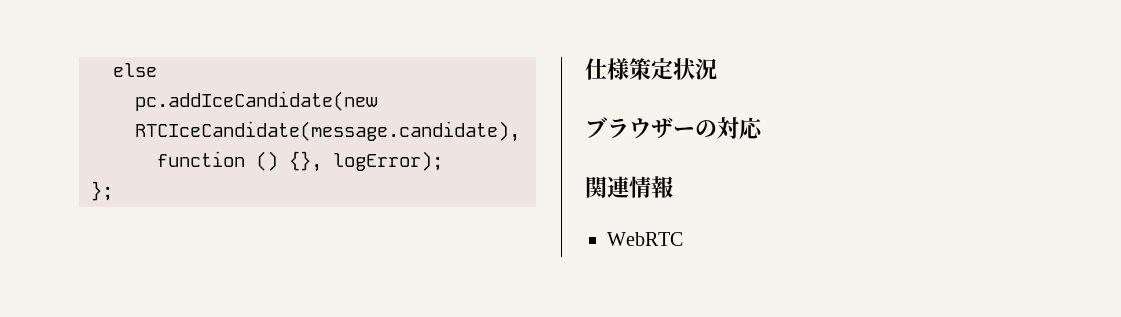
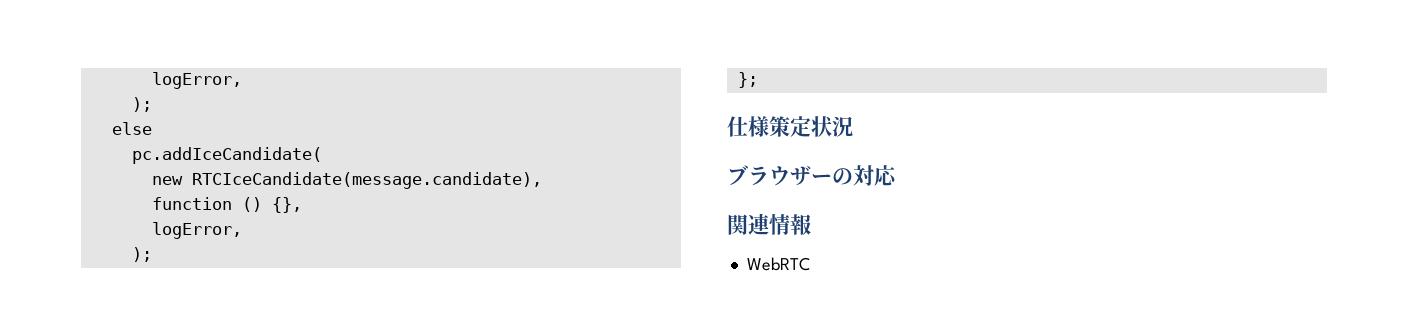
(113, 70) none -> [151,72,242,89] [131,97,152,112] logError, // ); //
[135,91,378,111] pc.addIceCandidate(new -> [131,147,322,164] [151,176,183,185] pc.addIceCandidate( // new
[333,151,443,171] logError); -> [151,222,242,239] [131,247,152,262] // logError, // );

